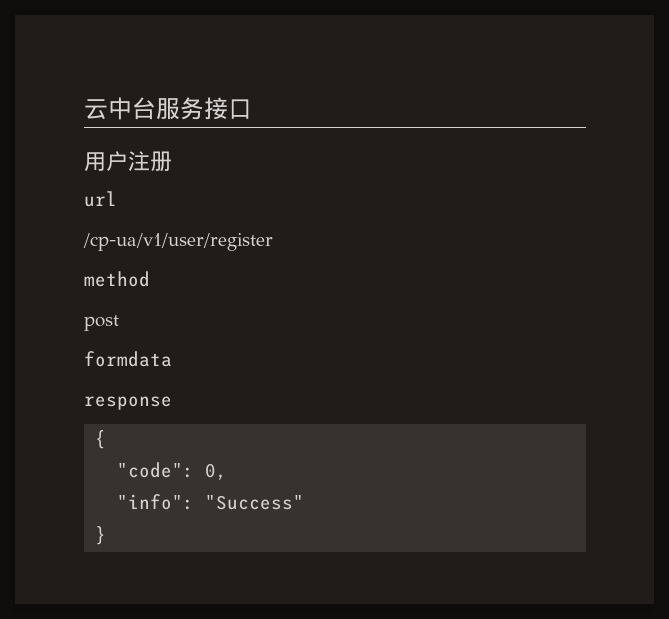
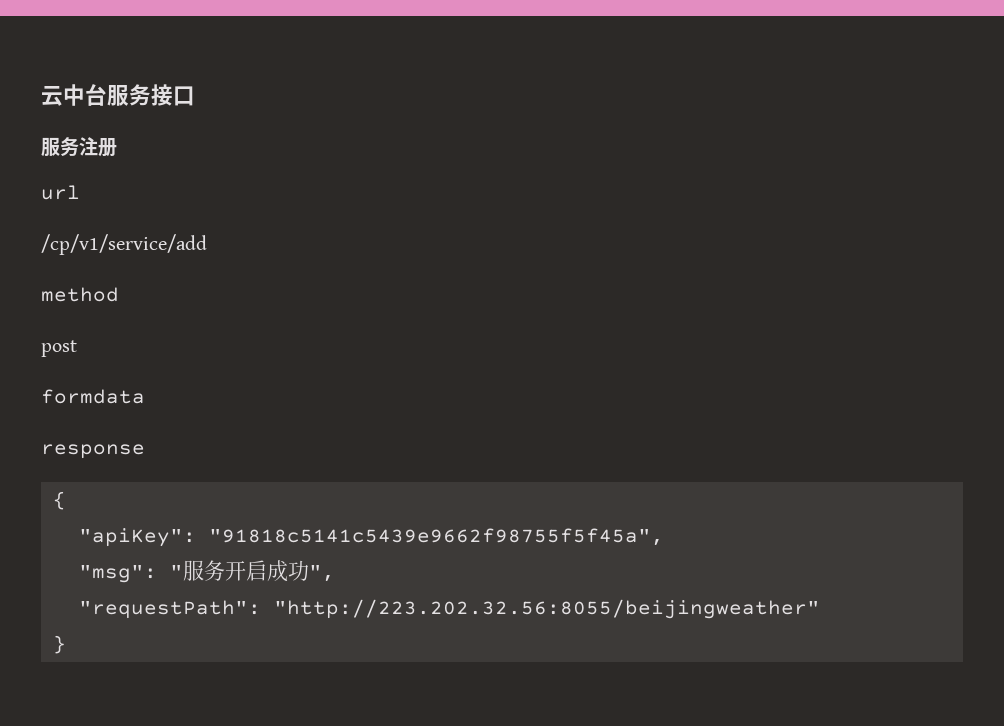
[84,151,128,171] 用户 -> [41,137,79,157] 服务
[83,233,273,251] /cp-ua/v1/user/register -> [41,234,207,255] /cp/v1/service/add
[117,462,228,480] [117,494,305,510] "code": 0, // "info": "Success" -> [79,528,664,547] [79,560,335,583] [79,599,820,619] "apiKey": "91818c5141c5439e9662f98755f5f45a", // "msg": "服务开启成功", // "requestPath": "http://223.202.32.56:8055/beijingweather"

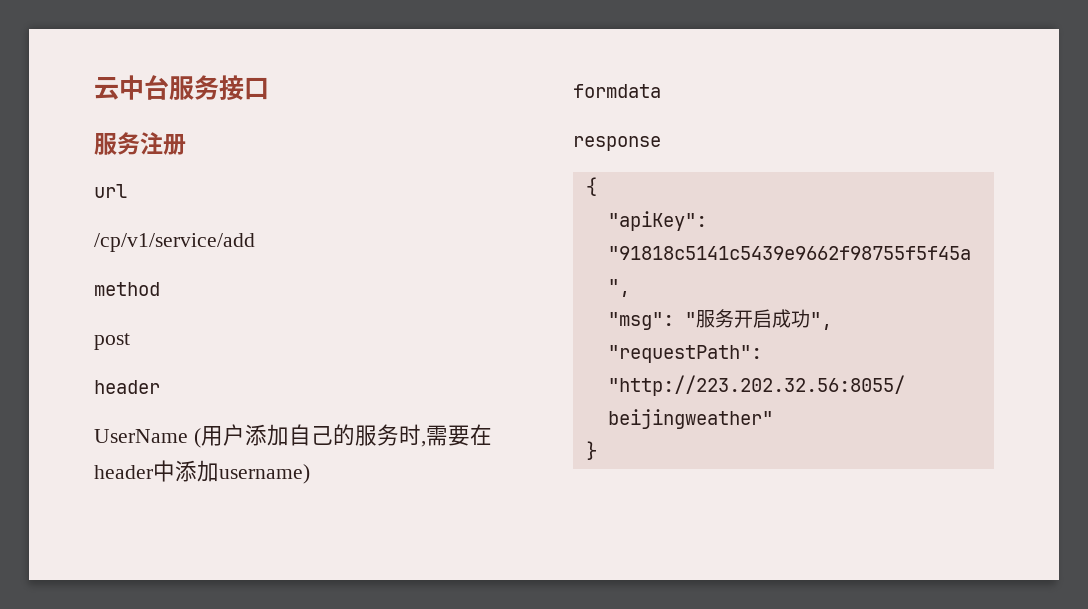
(77, 348) none -> [94,380,160,394] [94,424,492,448] [94,460,310,484] // header // UserName (用户添加自己的服务时,需要在header中添加username)

